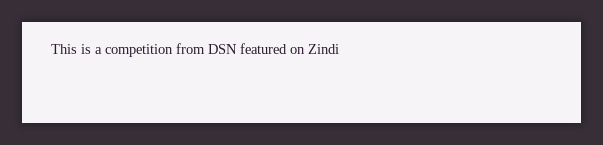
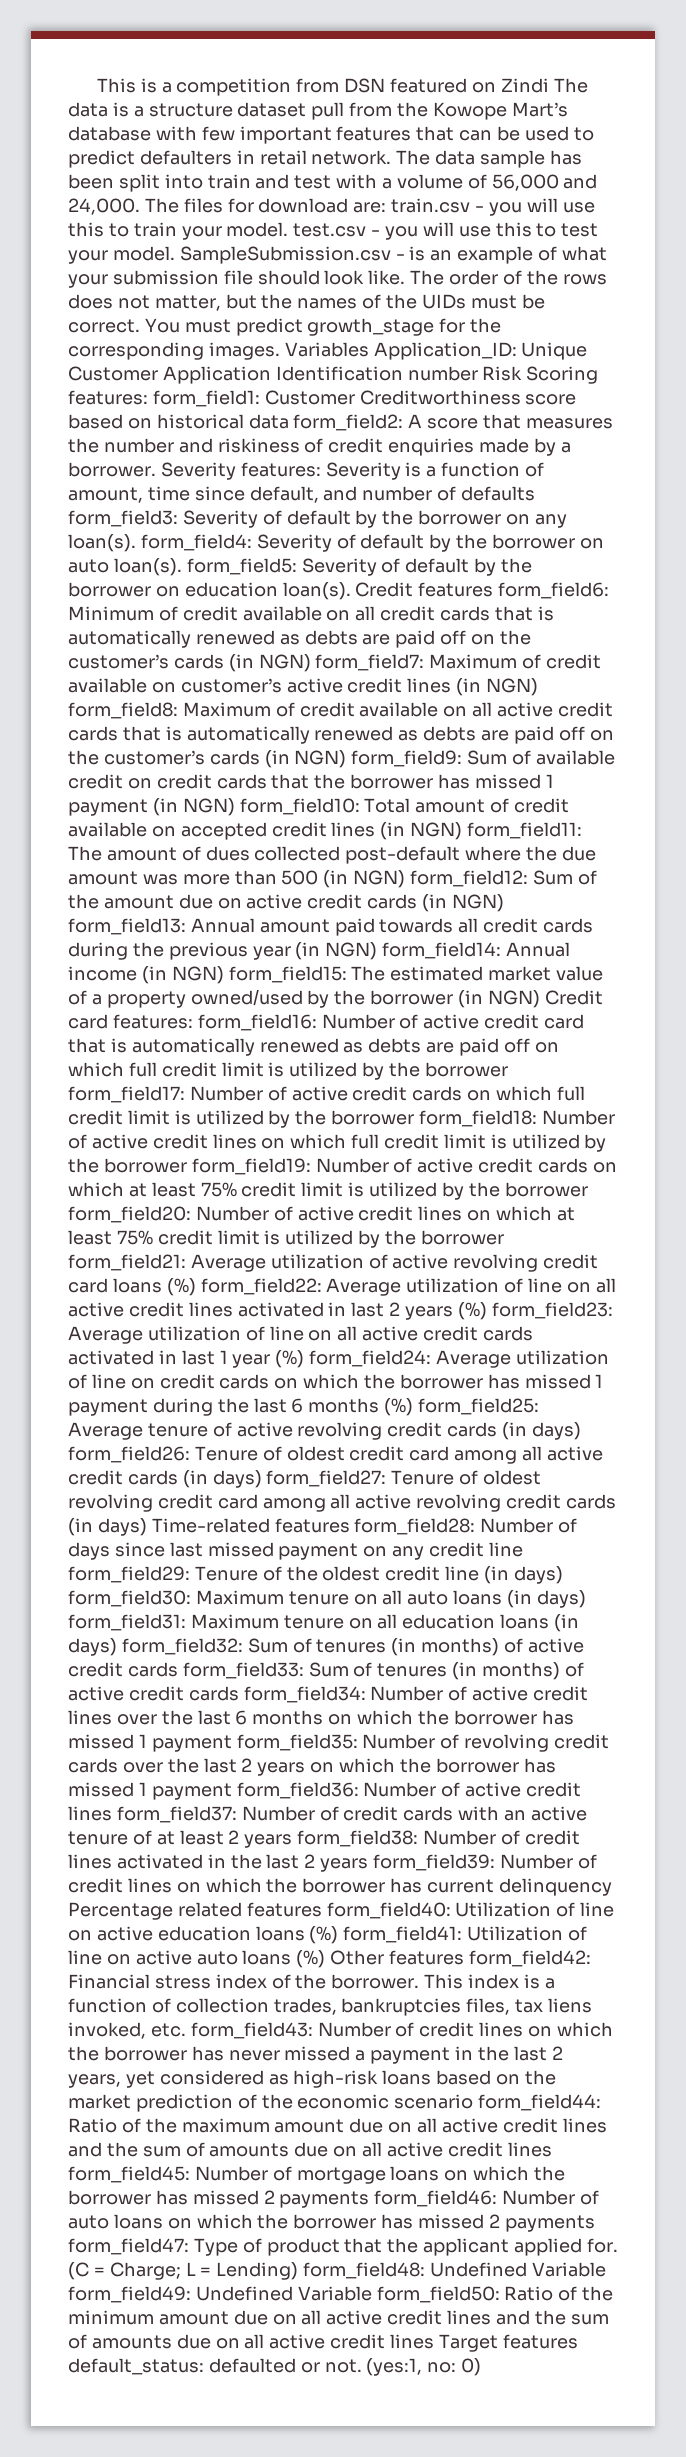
(339, 49) none -> [553,78,588,93] [68,102,568,120] [68,126,594,144] [68,150,582,168] [68,174,598,192] [68,198,595,216] [68,222,599,240] [68,246,607,264] [68,270,607,288] [68,294,545,311] [68,318,502,336] [68,342,588,360] [68,366,599,384] [68,390,577,407] [68,414,613,431] [68,438,571,456] [68,462,545,480] [68,486,536,503] [68,510,567,528] [68,534,604,552] [68,558,533,576] [68,582,610,600] [68,606,554,621] [68,630,531,648] [68,654,602,672] [68,678,539,696] [68,702,613,719] [68,726,614,744] [68,750,615,768] [68,774,554,789] [68,798,570,816] [68,822,583,840] [68,846,596,864] [68,870,597,888] [68,894,504,912] [68,918,594,936] [68,942,571,960] [68,966,604,984] [68,989,603,1008] [68,1014,585,1031] [68,1038,559,1056] [68,1062,508,1080] [68,1086,585,1103] [68,1110,615,1128] [68,1134,607,1152] [68,1158,617,1175] [68,1182,588,1200] [68,1206,575,1223] [68,1230,504,1248] [68,1254,599,1272] [68,1278,616,1296] [68,1302,613,1320] [68,1326,533,1344] [68,1350,609,1368] [68,1374,604,1389] [68,1398,540,1416] [68,1422,581,1440] [68,1446,603,1464] [68,1470,542,1488] [68,1494,616,1512] [68,1518,578,1536] [68,1542,523,1560] [68,1566,563,1584] [68,1590,586,1608] [68,1614,580,1632] [68,1638,584,1656] [68,1662,584,1680] [68,1686,589,1703] [68,1710,574,1725] [68,1734,610,1752] [68,1758,556,1776] [68,1782,582,1800] [68,1806,587,1823] [68,1830,580,1848] [68,1854,597,1872] [68,1878,612,1896] [68,1902,615,1920] [68,1926,588,1944] [68,1950,591,1968] [68,1974,555,1989] [68,1998,593,2016] [68,2022,613,2039] [68,2046,563,2064] [68,2070,556,2088] [68,2094,602,2112] [68,2118,607,2133] [68,2142,552,2157] [68,2166,566,2184] [68,2190,600,2208] [68,2214,595,2232] [68,2238,618,2256] [68,2262,606,2280] [68,2286,614,2303] [68,2310,609,2325] [68,2334,578,2352] [68,2358,482,2376] The data is a structure dataset pull from the Kowope Mart’s database with few important features that can be used to predict defaulters in retail network. The data sample has been split into train and test with a volume of 56,000 and 24,000. The files for download are: train.csv - you will use this to train your model. test.csv - you will use this to test your model. SampleSubmission.csv - is an example of what your submission file should look like. The order of the rows does not matter, but the names of the UIDs must be correct. You must predict growth_stage for the corresponding images. Variables Application_ID: Unique Customer Application Identification number Risk Scoring features: form_field1: Customer Creditworthiness score based on historical data form_field2: A score that measures the number and riskiness of credit enquiries made by a borrower. Severity features: Severity is a function of amount, time since default, and number of defaults form_field3: Severity of default by the borrower on any loan(s). form_field4: Severity of default by the borrower on auto loan(s). form_field5: Severity of default by the borrower on education loan(s). Credit features form_field6: Minimum of credit available on all credit cards that is automatically renewed as debts are paid off on the customer’s cards (in NGN) form_field7: Maximum of credit available on customer’s active credit lines (in NGN) form_field8: Maximum of credit available on all active credit cards that is automatically renewed as debts are paid off on the customer’s cards (in NGN) form_field9: Sum of available credit on credit cards that the borrower has missed 1 payment (in NGN) form_field10: Total amount of credit available on accepted credit lines (in NGN) form_field11: The amount of dues collected post-default where the due amount was more than 500 (in NGN) form_field12: Sum of the amount due on active credit cards (in NGN) form_field13: Annual amount paid towards all credit cards during the previous year (in NGN) form_field14: Annual income (in NGN) form_field15: The estimated market value of a property owned/used by the borrower (in NGN) Credit card features: form_field16: Number of active credit card that is automatically renewed as debts are paid off on which full credit limit is utilized by the borrower form_field17: Number of active credit cards on which full credit limit is utilized by the borrower form_field18: Number of active credit lines on which full credit limit is utilized by the borrower form_field19: Number of active credit cards on which at least 75% credit limit is utilized by the borrower form_field20: Number of active credit lines on which at least 75% credit limit is utilized by the borrower form_field21: Average utilization of active revolving credit card loans (%) form_field22: Average utilization of line on all active credit lines activated in last 2 years (%) form_field23: Average utilization of line on all active credit cards activated in last 1 year (%) form_field24: Average utilization of line on credit cards on which the borrower has missed 1 payment during the last 6 months (%) form_field25: Average tenure of active revolving credit cards (in days) form_field26: Tenure of oldest credit card among all active credit cards (in days) form_field27: Tenure of oldest revolving credit card among all active revolving credit cards (in days) Time-related features form_field28: Number of days since last missed payment on any credit line form_field29: Tenure of the oldest credit line (in days) form_field30: Maximum tenure on all auto loans (in days) form_field31: Maximum tenure on all education loans (in days) form_field32: Sum of tenures (in months) of active credit cards form_field33: Sum of tenures (in months) of active credit cards form_field34: Number of active credit lines over the last 6 months on which the borrower has missed 1 payment form_field35: Number of revolving credit cards over the last 2 years on which the borrower has missed 1 payment form_field36: Number of active credit lines form_field37: Number of credit cards with an active tenure of at least 2 years form_field38: Number of credit lines activated in the last 2 years form_field39: Number of credit lines on which the borrower has current delinquency Percentage related features form_field40: Utilization of line on active education loans (%) form_field41: Utilization of line on active auto loans (%) Other features form_field42: Financial stress index of the borrower. This index is a function of collection trades, bankruptcies files, tax liens invoked, etc. form_field43: Number of credit lines on which the borrower has never missed a payment in the last 2 years, yet considered as high-risk loans based on the market prediction of the economic scenario form_field44: Ratio of the maximum amount due on all active credit lines and the sum of amounts due on all active credit lines form_field45: Number of mortgage loans on which the borrower has missed 2 payments form_field46: Number of auto loans on which the borrower has missed 2 payments form_field47: Type of product that the applicant applied for. (C = Charge; L = Lending) form_field48: Undefined Variable form_field49: Undefined Variable form_field50: Ratio of the minimum amount due on all active credit lines and the sum of amounts due on all active credit lines Target features default_status: defaulted or not. (yes:1, no: 0)

